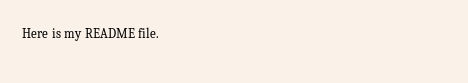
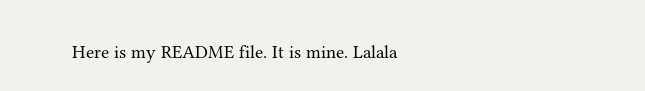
(160, 32) none -> [272,45,398,58] It is mine. Lalala

